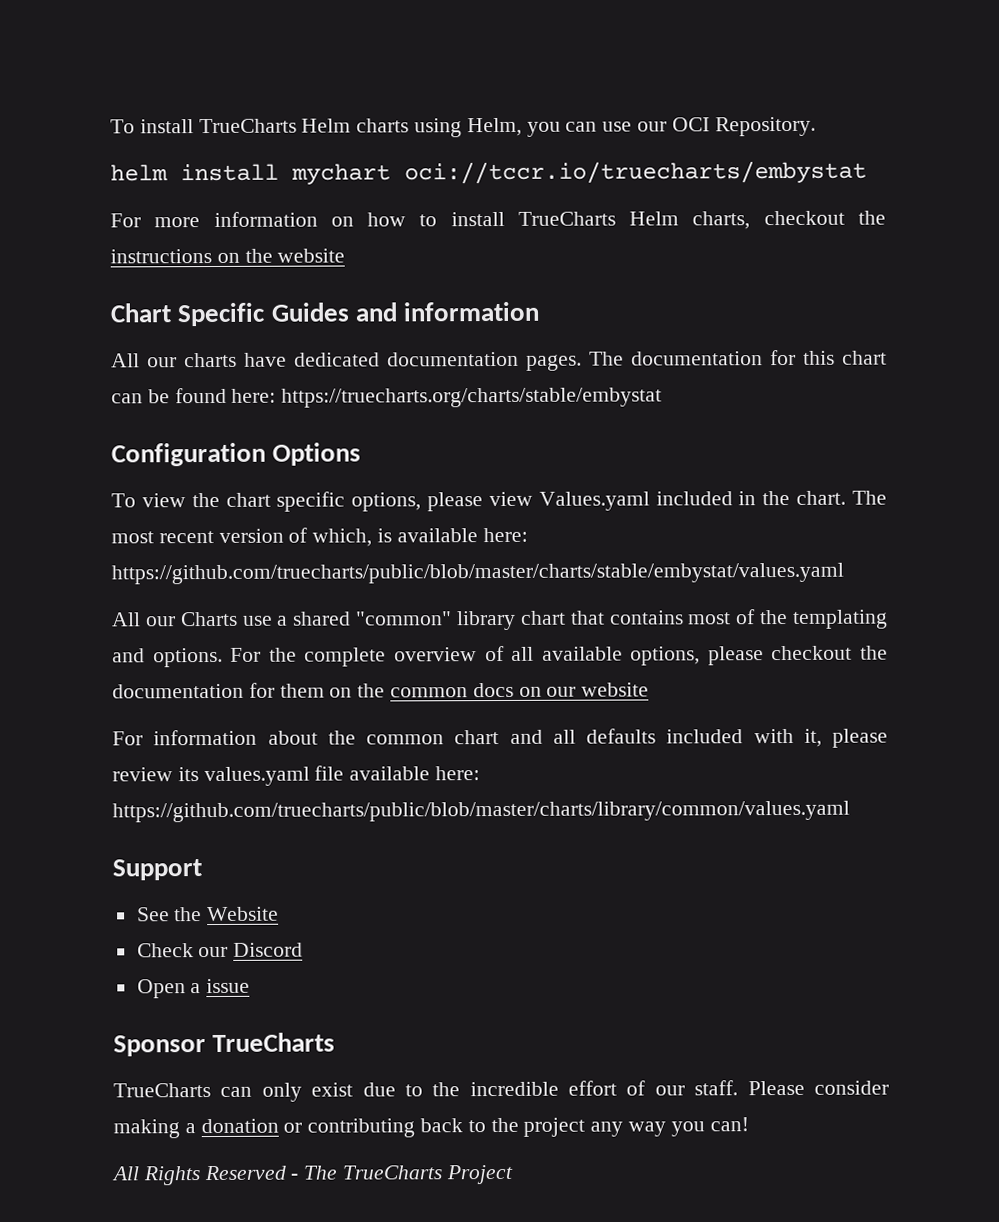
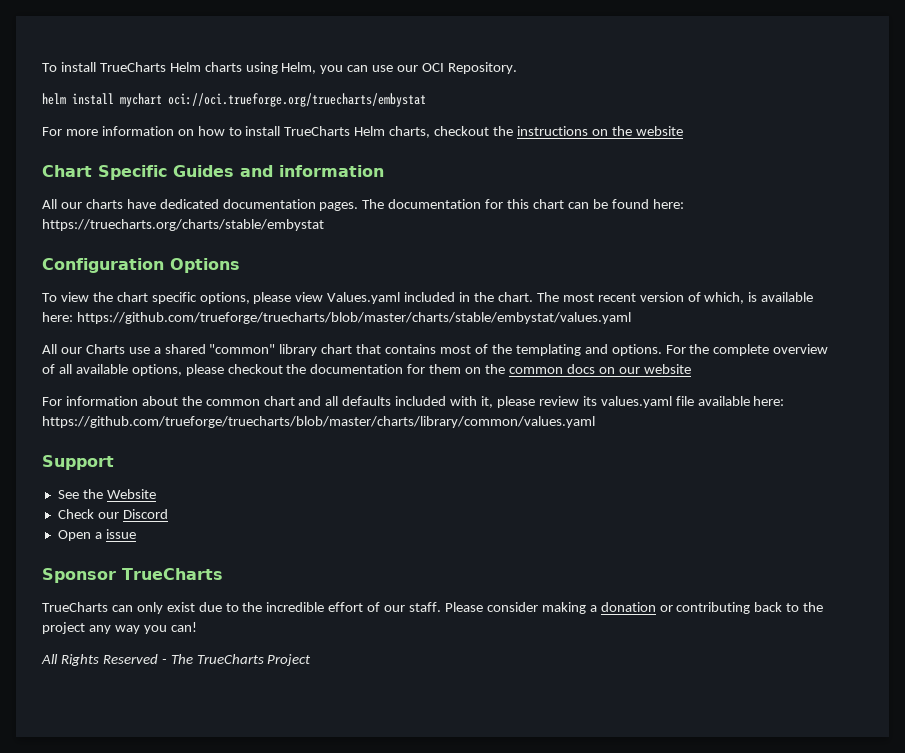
[404,160,867,185] oci://tccr.io/truecharts/embystat -> [168,93,426,107] oci://oci.trueforge.org/truecharts/embystat
[111,562,844,585] https://github.com/truecharts/public/blob/master/charts/stable/embystat/values.yaml -> [76,312,631,324] https://github.com/trueforge/truecharts/blob/master/charts/stable/embystat/values.yaml
[112,800,850,823] https://github.com/truecharts/public/blob/master/charts/library/common/values.yaml -> [42,416,595,428] https://github.com/trueforge/truecharts/blob/master/charts/library/common/values.yaml

